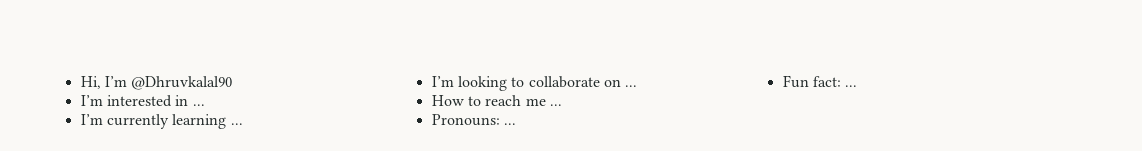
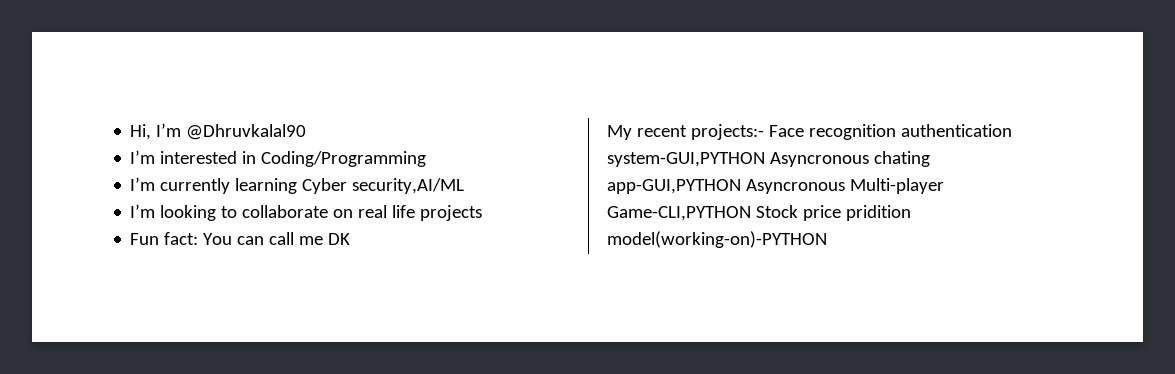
[192,104,205,106] ... -> [261,151,427,167] Coding/Programming
[230,123,243,125] ... -> [302,178,465,194] Cyber security,AI/ML
[625,85,638,87] [431,95,562,106] [431,114,516,126] [782,75,858,88] ... // How to reach me ... // Pronouns: ... // Fun fact: ... -> [358,205,483,221] [130,232,351,245] [607,124,1012,140] [607,151,930,167] [607,178,944,194] [607,205,911,221] [607,231,827,248] real life projects // Fun fact: You can call me DK // My recent projects:- Face recognition authentication system-GUI,PYTHON Asyncronous chating app-GUI,PYTHON Asyncronous Multi-player Game-CLI,PYTHON Stock price pridition model(working-on)-PYTHON

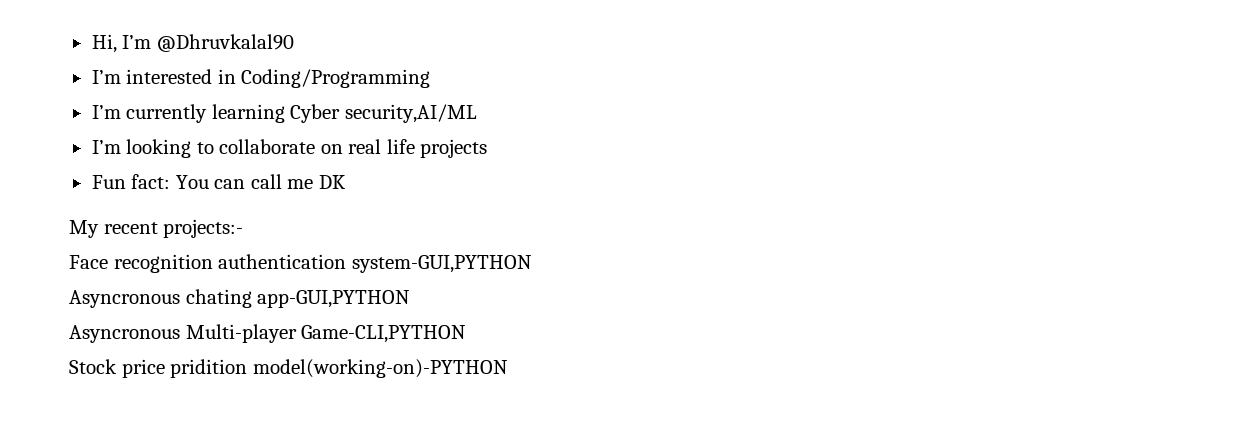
(764, 132) none -> (244, 228) //
(765, 159) none -> (532, 264) //
(741, 186) none -> (411, 299) //
(751, 213) none -> (467, 334) //

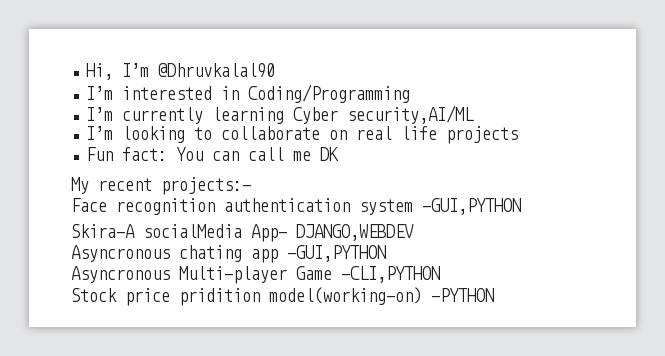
[351,255,532,273] system-GUI,PYTHON -> [359,198,521,215] [71,224,414,242] system -GUI,PYTHON // Skira-A socialMedia App- DJANGO,WEBDEV
[257,290,411,308] app-GUI,PYTHON -> [251,245,386,263] app -GUI,PYTHON
[301,325,467,343] Game-CLI,PYTHON -> [296,266,440,283] Game -CLI,PYTHON
[252,359,508,378] model(working-on)-PYTHON -> [269,287,494,305] model(working-on) -PYTHON

